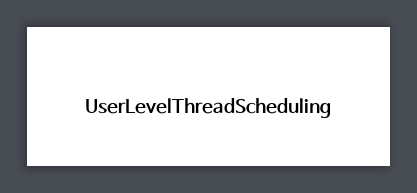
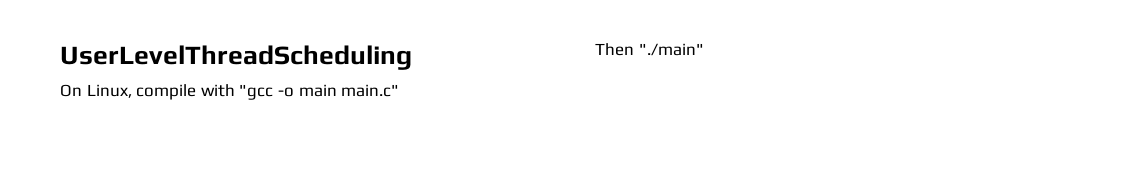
(331, 108) none -> [60,84,400,100] [595,43,704,56] // On Linux, compile with "gcc -o main main.c" // Then "./main"

